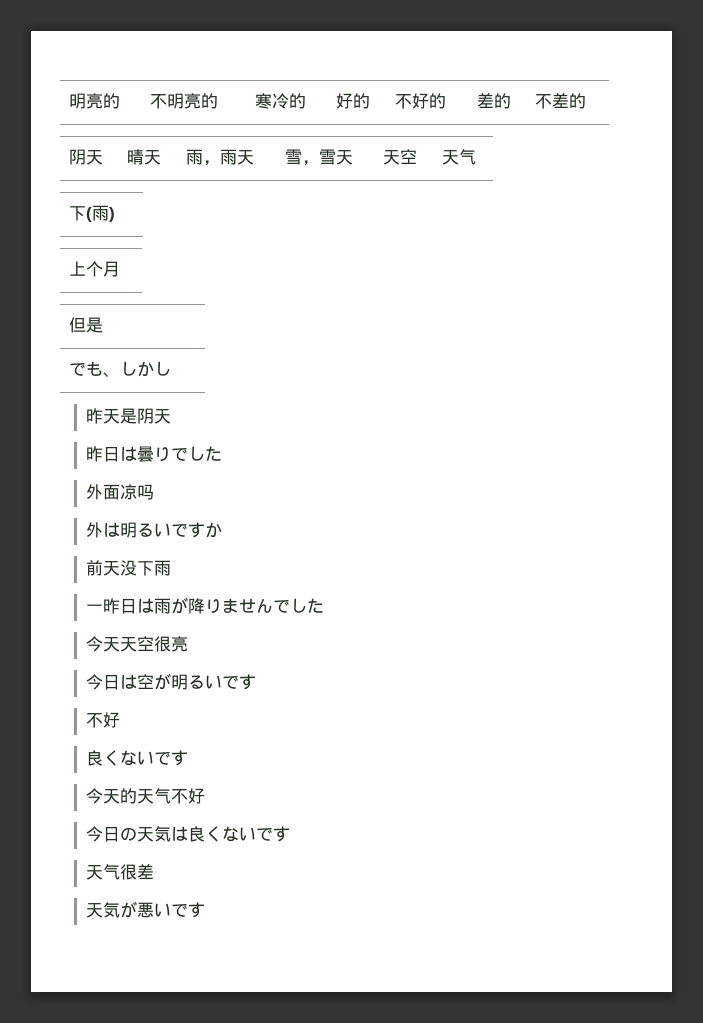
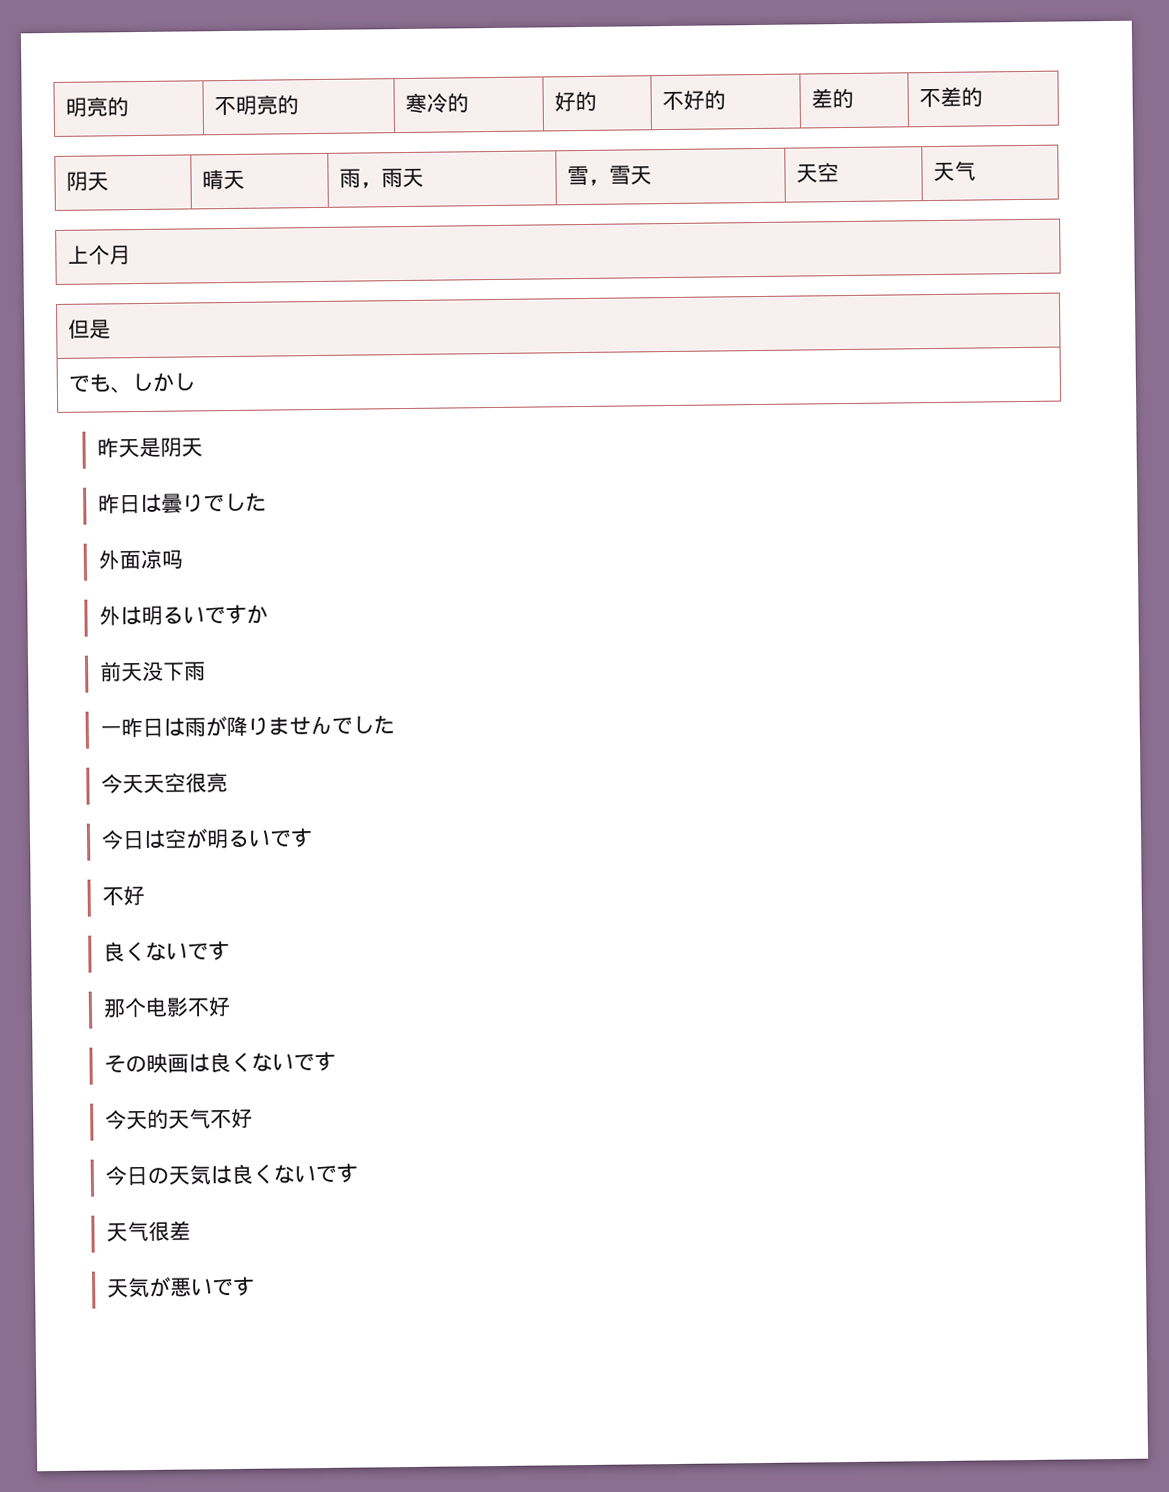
[68,205,115,222] // 下(雨) -> (976, 170) none
(188, 758) none -> [102,997,231,1018] [103,1051,336,1073] // 那个电影不好 // その映画は良くないです

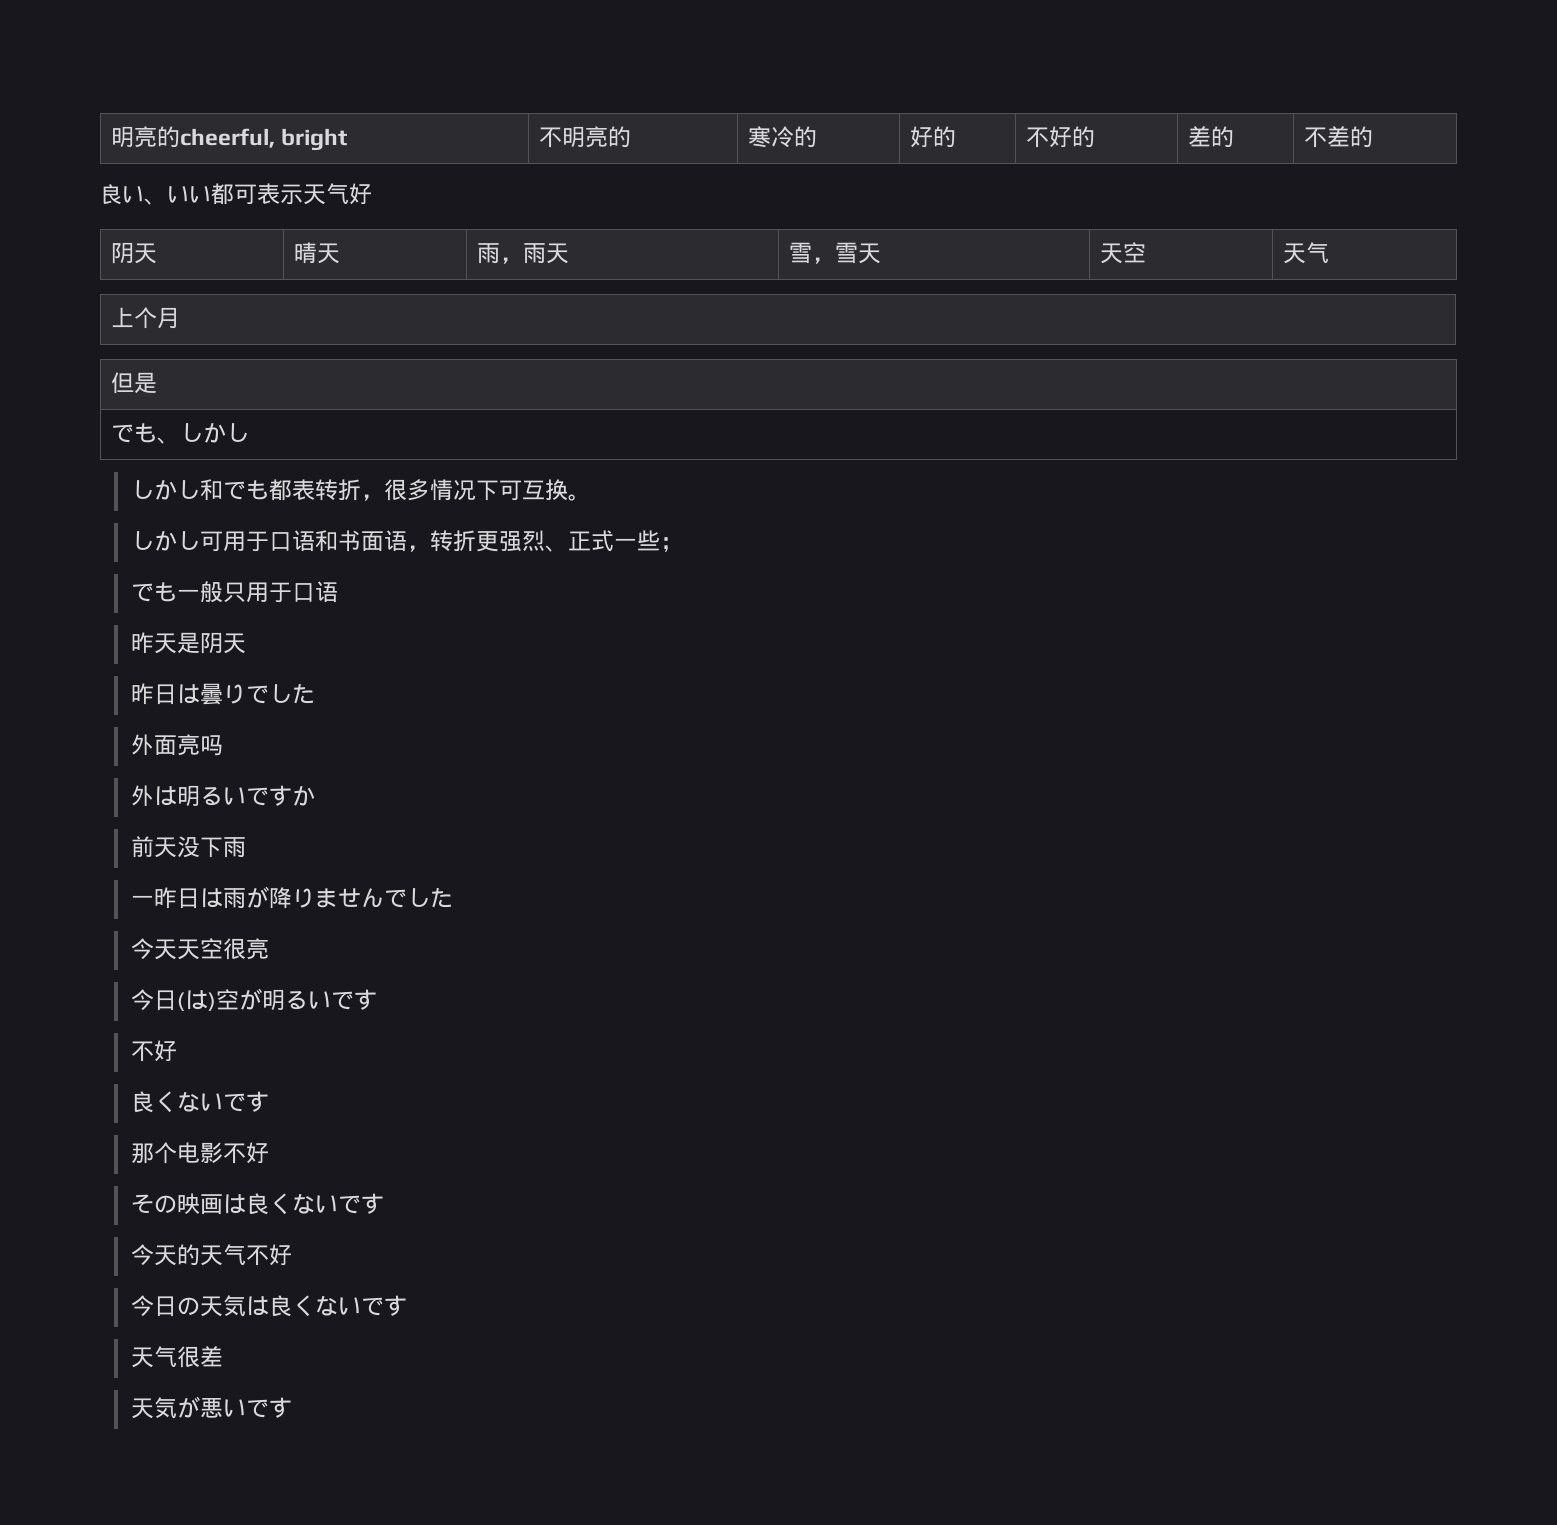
[64,96,129,117] 明亮的 -> [111,126,348,151] 明亮的cheerful, bright
(983, 97) none -> [100,183,372,205] // 良い、いい都可表示天气好
(195, 381) none -> [130,479,591,501] [130,530,683,552] [130,581,338,603] // しかし和でも都表转折，很多情况下可互换。 // しかし可用于口语和书面语，转折更强烈、正式一些； // でも一般只用于口语
[139,549,162,570] 凉 -> [176,734,200,756] 亮
[142,829,166,850] は -> [176,990,216,1011] (は)

